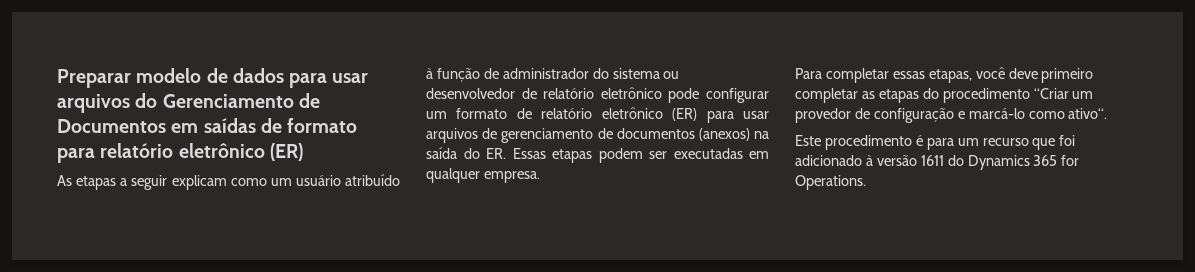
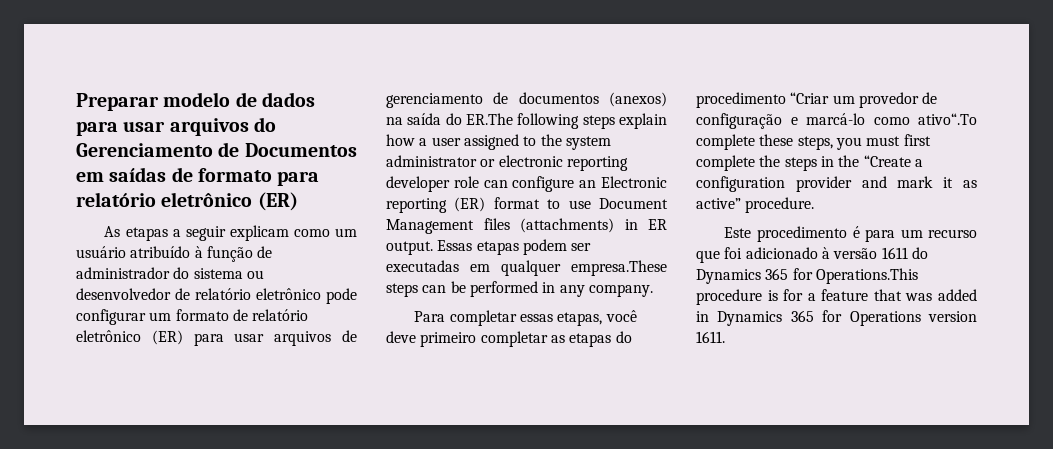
[486,148,506,159] ER. -> [466,113,667,129] [386,134,611,150] [386,155,628,171] [386,176,667,192] [386,197,668,213] [386,218,667,234] [386,241,433,255] ER.The following steps explain how a user assigned to the system administrator or electronic reporting developer role can configure an Electronic reporting (ER) format to use Document Management files (attachments) in ER output.
[483,171,540,183] empresa. -> [571,260,667,276] [386,281,653,297] empresa.These steps can be performed in any company.
[1068,108,1108,119] ativo“. -> [918,113,977,125] [696,134,931,150] [696,155,923,171] [696,176,977,192] [696,197,815,213] ativo“.To complete these steps, you must first complete the steps in the “Create a configuration provider and mark it as active” procedure.
[795,175,866,190] Operations. -> [815,268,918,284] [696,289,977,305] [696,310,977,326] [696,331,725,343] Operations.This procedure is for a feature that was added in Dynamics 365 for Operations version 1611.

